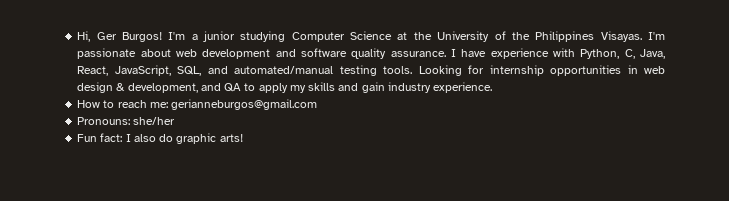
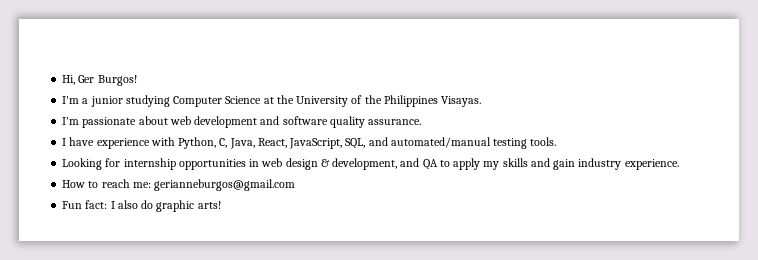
(162, 37) none -> (137, 80) //
(642, 36) none -> (482, 101) //
(446, 54) none -> (422, 122) //
(413, 70) none -> (557, 141) //
[77,117,176,125] // Pronouns: she/her -> (296, 185) none

